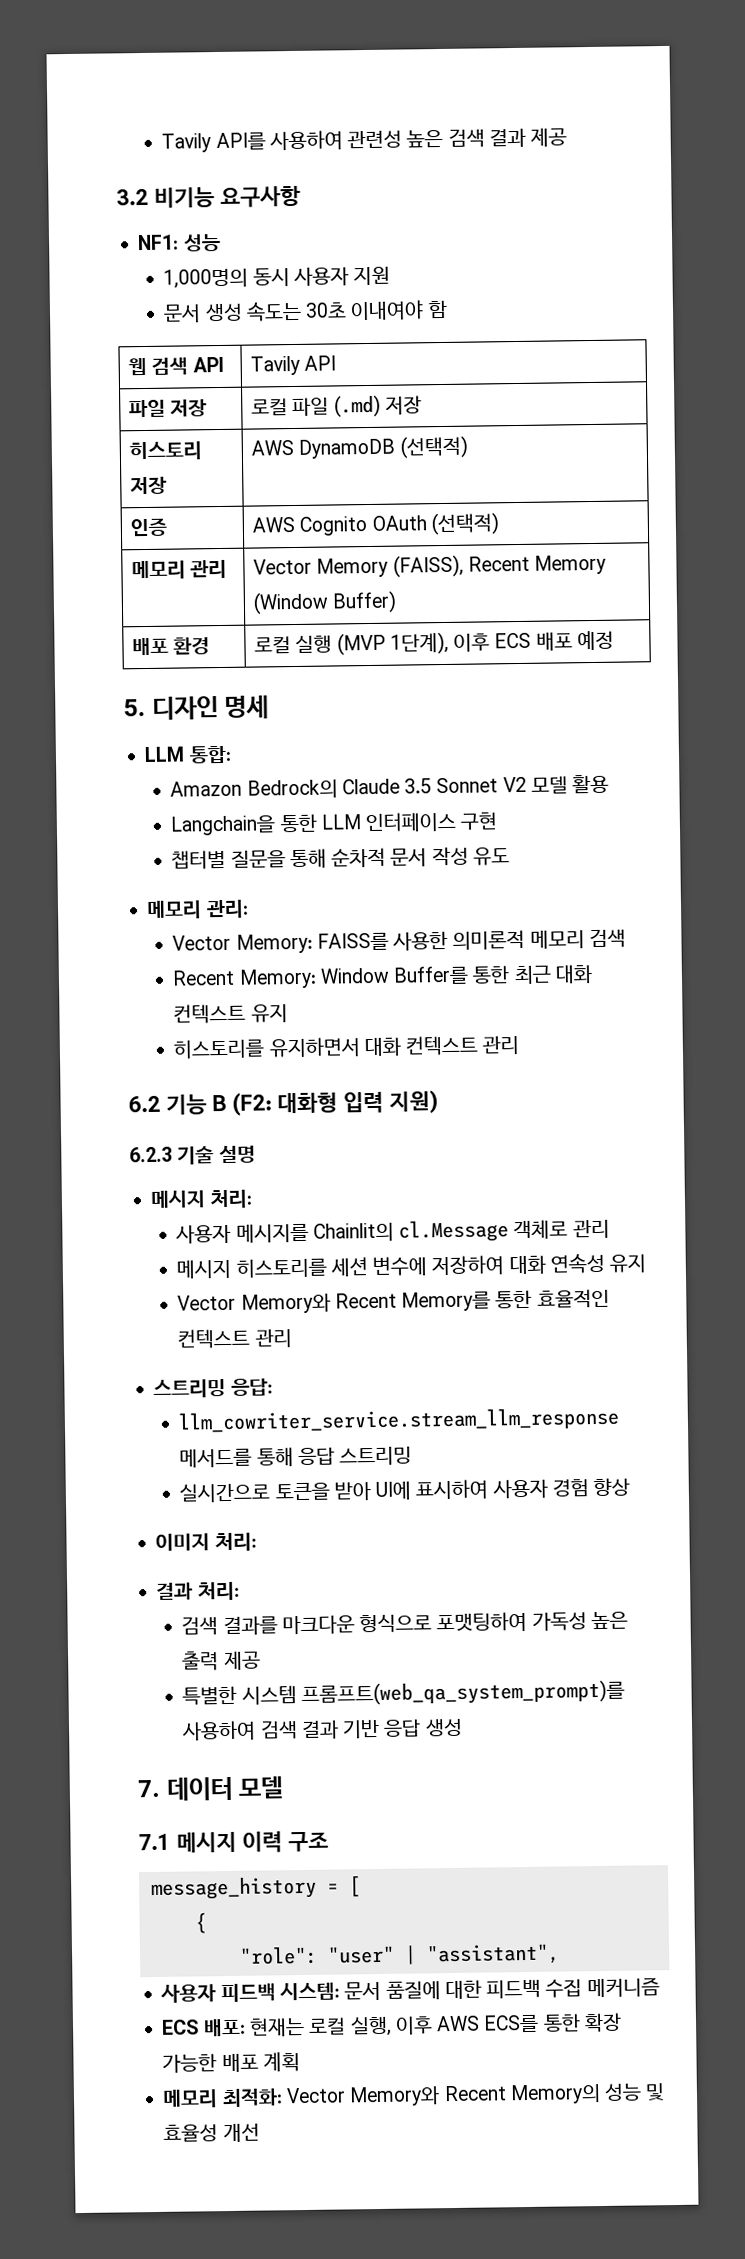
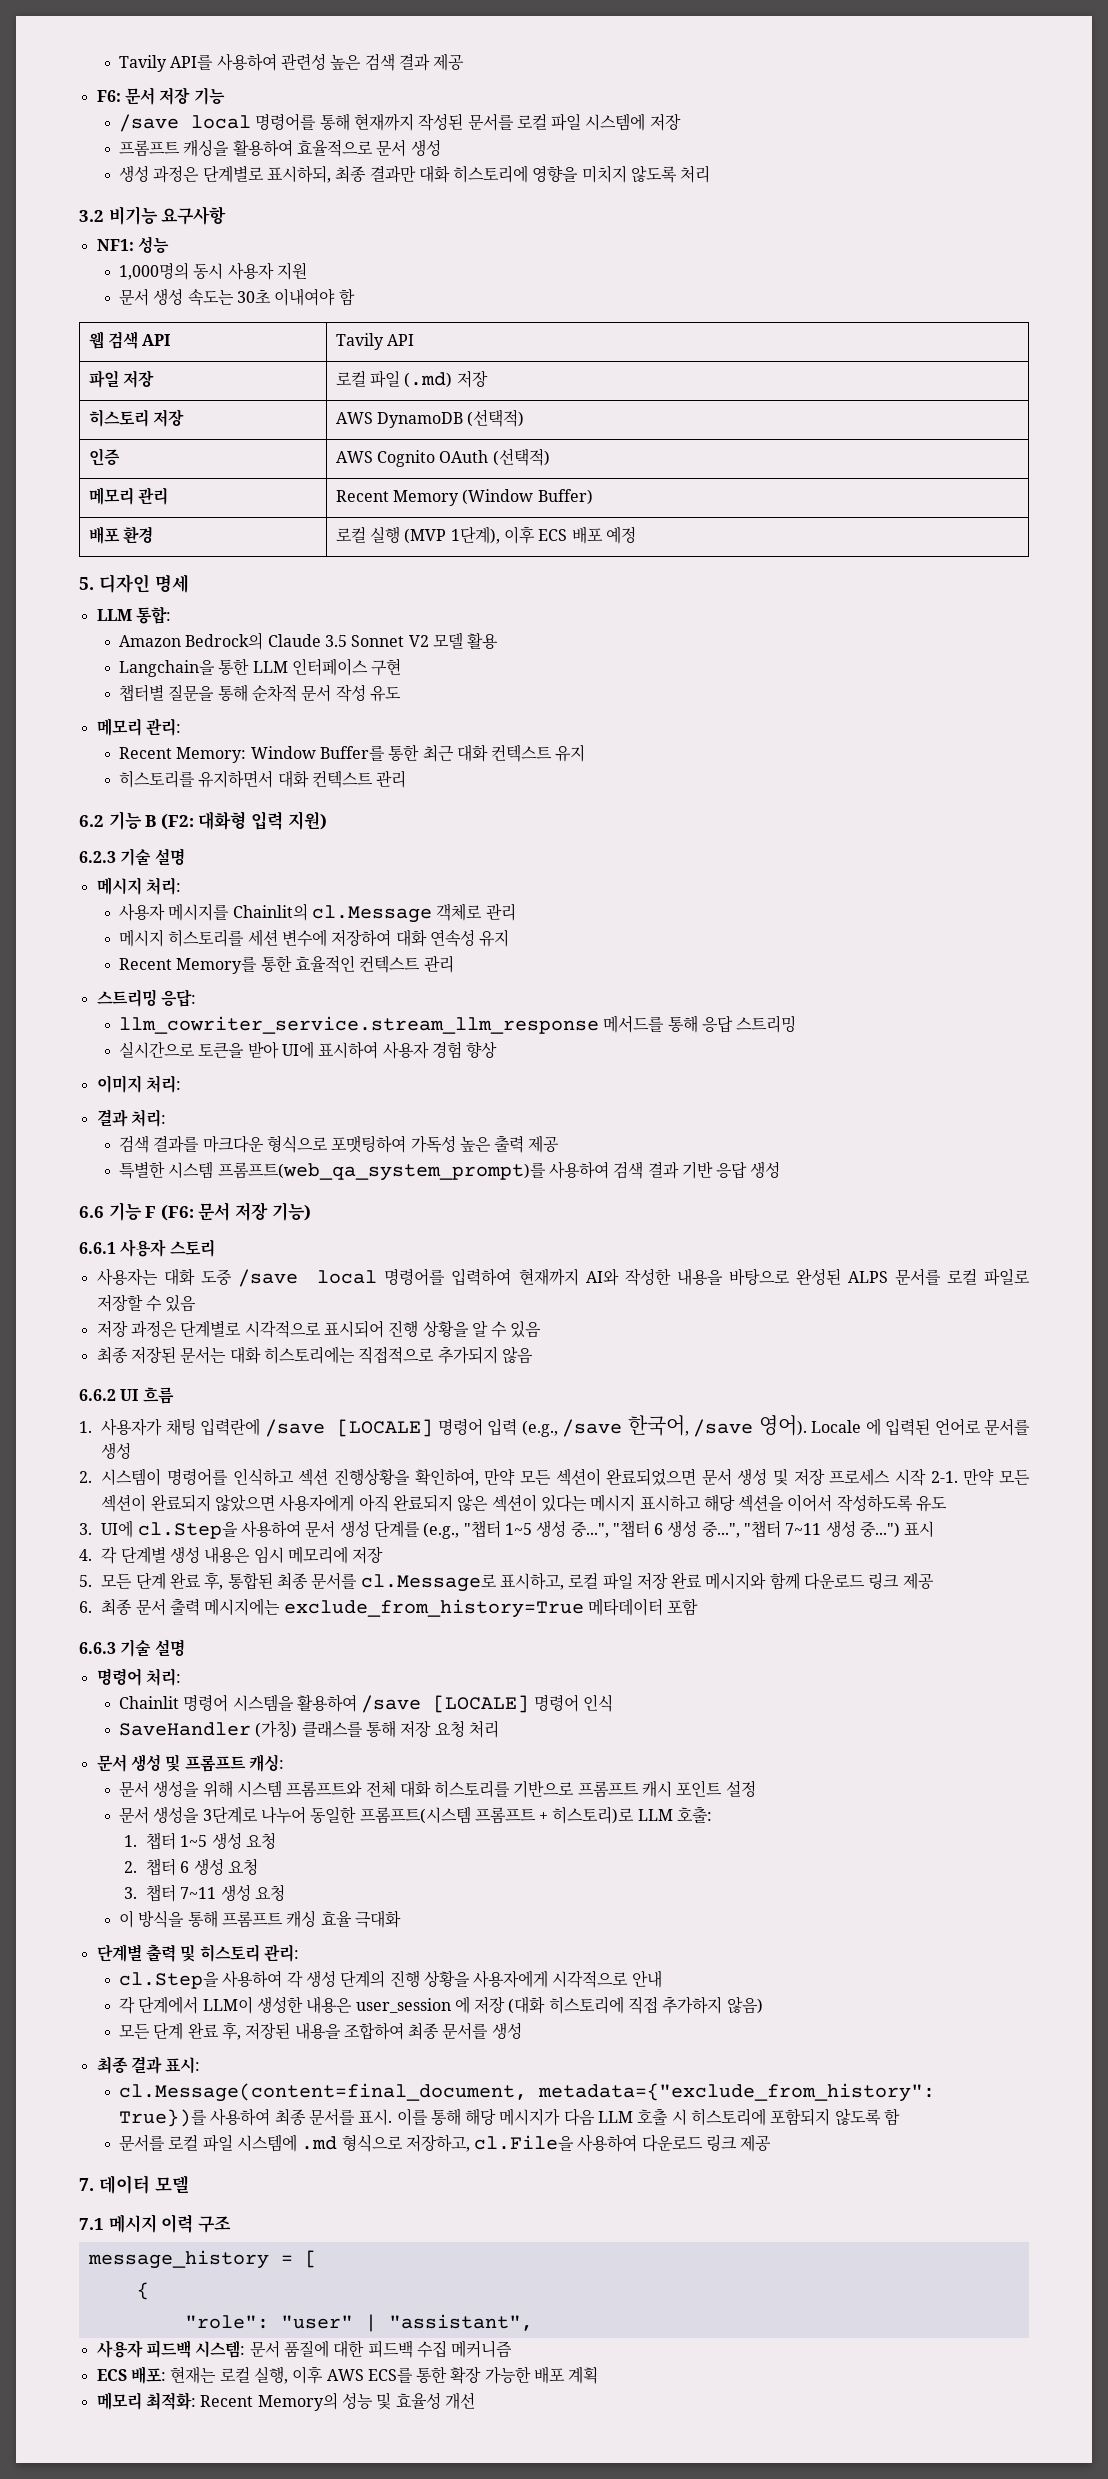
(568, 137) none -> [96,87,225,105] [118,113,681,132] [118,139,441,157] [118,165,711,183] // F6: 문서 저장 기능 // /save local 명령어를 통해 현재까지 작성된 문서를 로컬 파일 시스템에 저장 // 프롬프트 캐싱을 활용하여 효율적으로 문서 생성 // 생성 과정은 단계별로 표시하되, 최종 결과만 대화 히스토리에 영향을 미치지 않도록 처리
[253,554,464,578] Vector Memory (FAISS), -> (169, 496) none
[172,928,626,954] // Vector Memory: FAISS를 사용한 의미론적 메모리 검색 -> (181, 727) none
[177,1293,331,1314] Vector Memory와 -> (510, 938) none
(463, 1727) none -> [79,1202,311,1221] [79,1239,215,1257] [96,1268,1031,1287] [96,1294,197,1312] [96,1320,542,1338] [96,1346,533,1364] [79,1387,174,1404] [79,1415,1030,1437] [101,1442,132,1459] [79,1468,1031,1486] [101,1494,948,1512] [79,1520,935,1539] [79,1546,384,1564] [79,1572,934,1592] [79,1598,699,1618] [79,1639,185,1657] [96,1668,181,1686] [118,1694,613,1713] [118,1720,499,1738] [96,1754,284,1772] [118,1780,756,1798] [118,1806,713,1824] [123,1832,276,1850] [123,1858,258,1876] [123,1884,285,1902] [118,1910,401,1928] [96,1944,299,1962] [118,1970,662,1989] [118,1996,763,2014] [118,2022,522,2040] [96,2056,201,2074] [118,2083,935,2102] [118,2108,901,2127] [118,2134,772,2152] // 6.6 기능 F (F6: 문서 저장 기능) // 6.6.1 사용자 스토리 // 사용자는 대화 도중 /save local 명령어를 입력하여 현재까지 AI와 작성한 내용을 바탕으로 완성된 ALPS 문서를 로컬 파일로 저장할 수 있음 // 저장 과정은 단계별로 시각적으로 표시되어 진행 상황을 알 수 있음 // 최종 저장된 문서는 대화 히스토리에는 직접적으로 추가되지 않음 // 6.6.2 UI 흐름 // 1. 사용자가 채팅 입력란에 /save [LOCALE] 명령어 입력 (e.g., /save 한국어, /save 영어). Locale 에 입력된 언어로 문서를 생성 // 2. 시스템이 명령어를 인식하고 섹션 진행상황을 확인하여, 만약 모든 섹션이 완료되었으면 문서 생성 및 저장 프로세스 시작 2-1. 만약 모든 섹션이 완료되지 않았으면 사용자에게 아직 완료되지 않은 섹션이 있다는 메시지 표시하고 해당 섹션을 이어서 작성하도록 유도 // 3. UI에 cl.Step을 사용하여 문서 생성 단계를 (e.g., "챕터 1~5 생성 중...", "챕터 6 생성 중...", "챕터 7~11 생성 중...") 표시 // 4. 각 단계별 생성 내용은 임시 메모리에 저장 // 5. 모든 단계 완료 후, 통합된 최종 문서를 cl.Message로 표시하고, 로컬 파일 저장 완료 메시지와 함께 다운로드 링크 제공 // 6. 최종 문서 출력 메시지에는 exclude_from_history=True 메타데이터 포함 // 6.6.3 기술 설명 // 명령어 처리: // Chainlit 명령어 시스템을 활용하여 /save [LOCALE] 명령어 인식 // SaveHandler (가칭) 클래스를 통해 저장 요청 처리 // 문서 생성 및 프롬프트 캐싱: // 문서 생성을 위해 시스템 프롬프트와 전체 대화 히스토리를 기반으로 프롬프트 캐시 포인트 설정 // 문서 생성을 3단계로 나누어 동일한 프롬프트(시스템 프롬프트 + 히스토리)로 LLM 호출: // 1. 챕터 1~5 생성 요청 // 2. 챕터 6 생성 요청 // 3. 챕터 7~11 생성 요청 // 이 방식을 통해 프롬프트 캐싱 효율 극대화 // 단계별 출력 및 히스토리 관리: // cl.Step을 사용하여 각 생성 단계의 진행 상황을 사용자에게 시각적으로 안내 // 각 단계에서 LLM이 생성한 내용은 user_session 에 저장 (대화 히스토리에 직접 추가하지 않음) // 모든 단계 완료 후, 저장된 내용을 조합하여 최종 문서를 생성 // 최종 결과 표시: // cl.Message(content=final_document, metadata={"exclude_from_history": True})를 사용하여 최종 문서를 표시. 이를 통해 해당 메시지가 다음 LLM 호출 시 히스토리에 포함되지 않도록 함 // 문서를 로컬 파일 시스템에 .md 형식으로 저장하고, cl.File을 사용하여 다운로드 링크 제공
[285,2086,441,2107] Vector Memory와 -> (196, 2401) none

